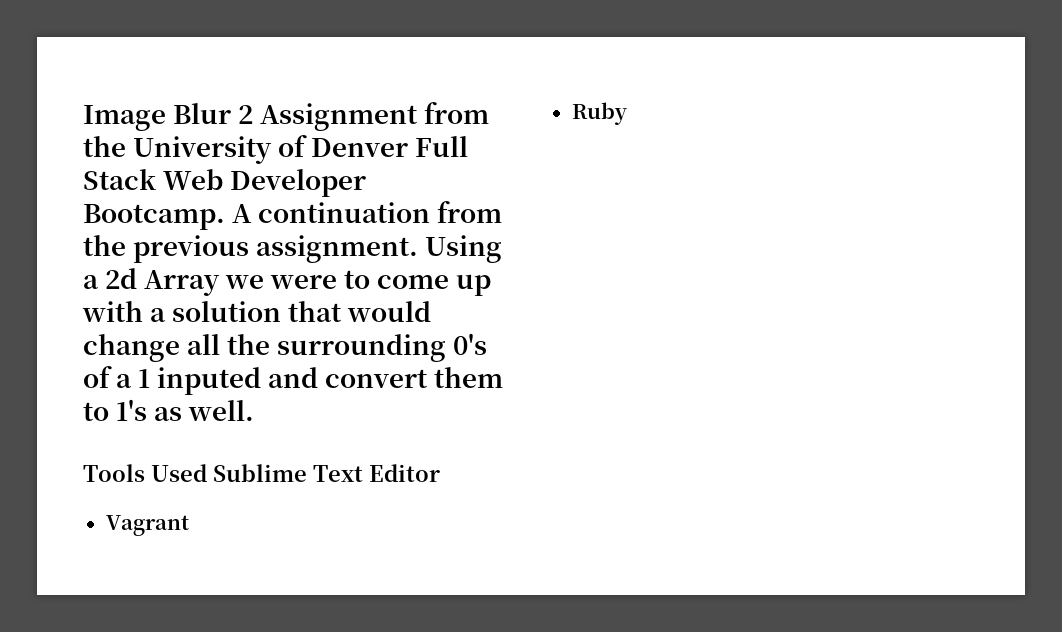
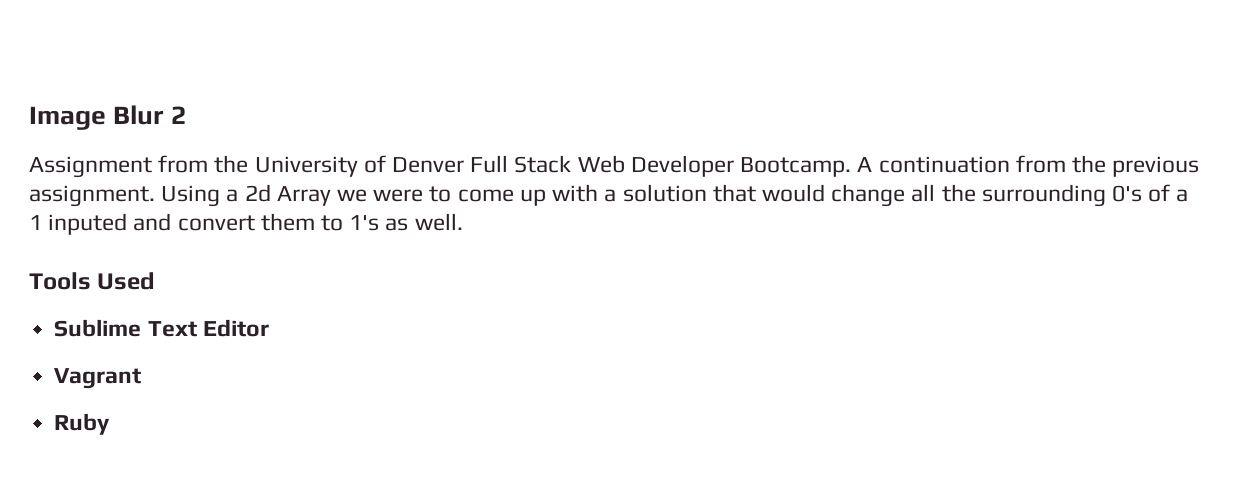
(254, 114) none -> (187, 115) //
(207, 473) none -> (156, 281) //

